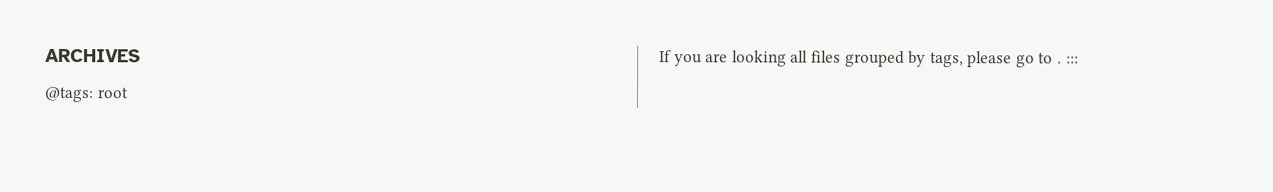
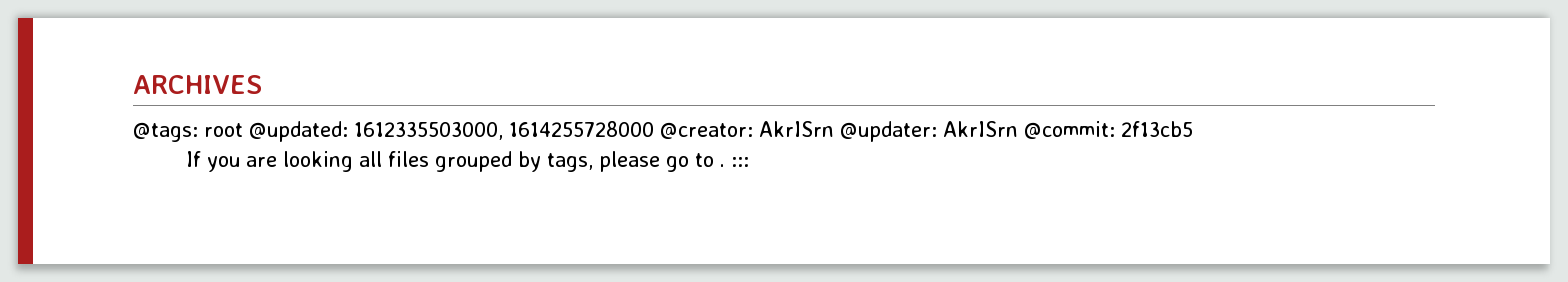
(129, 93) none -> [249,121,1193,142] @updated: 1612335503000, 1614255728000 @creator: AkrISrn @updater: AkrISrn @commit: 2f13cb5

